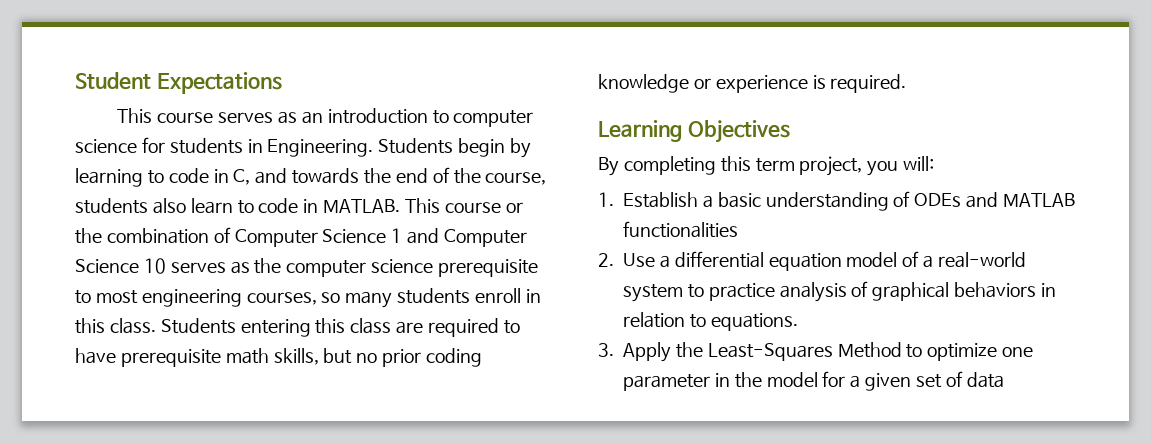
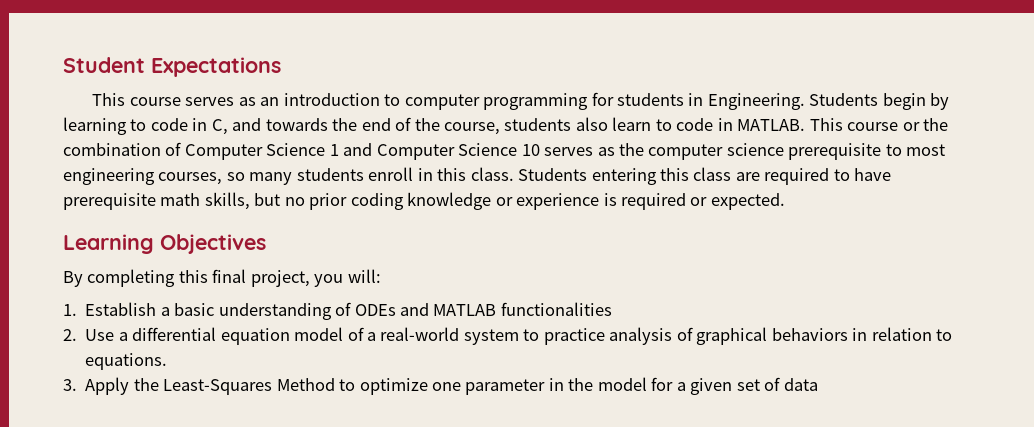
[75,139,137,153] science -> [483,93,589,110] programming
[830,74,907,93] required. -> [621,193,785,210] required or expected.
[755,158,795,172] term -> [212,269,247,283] final

